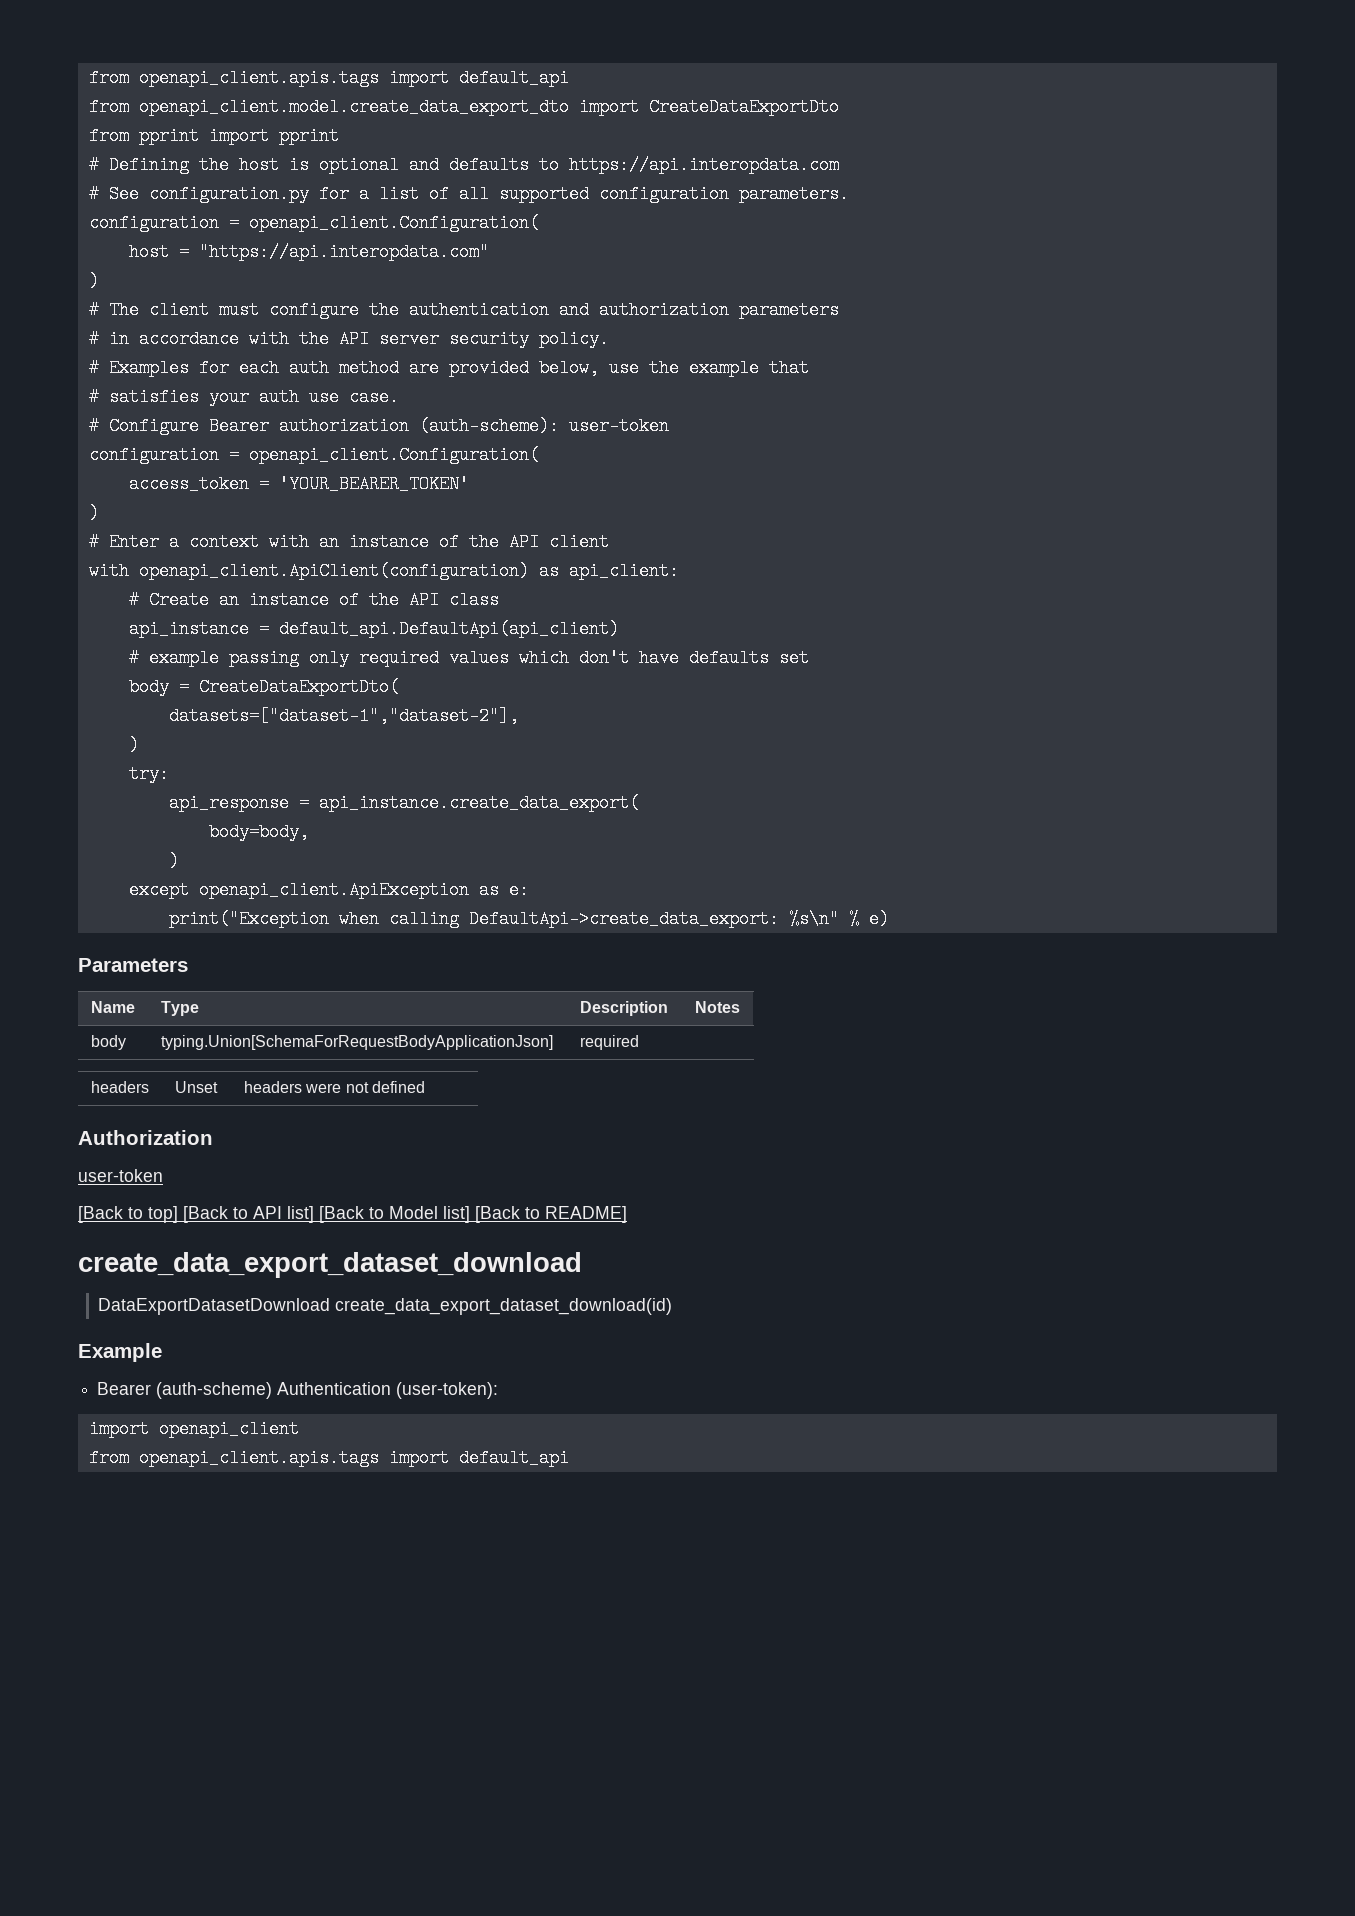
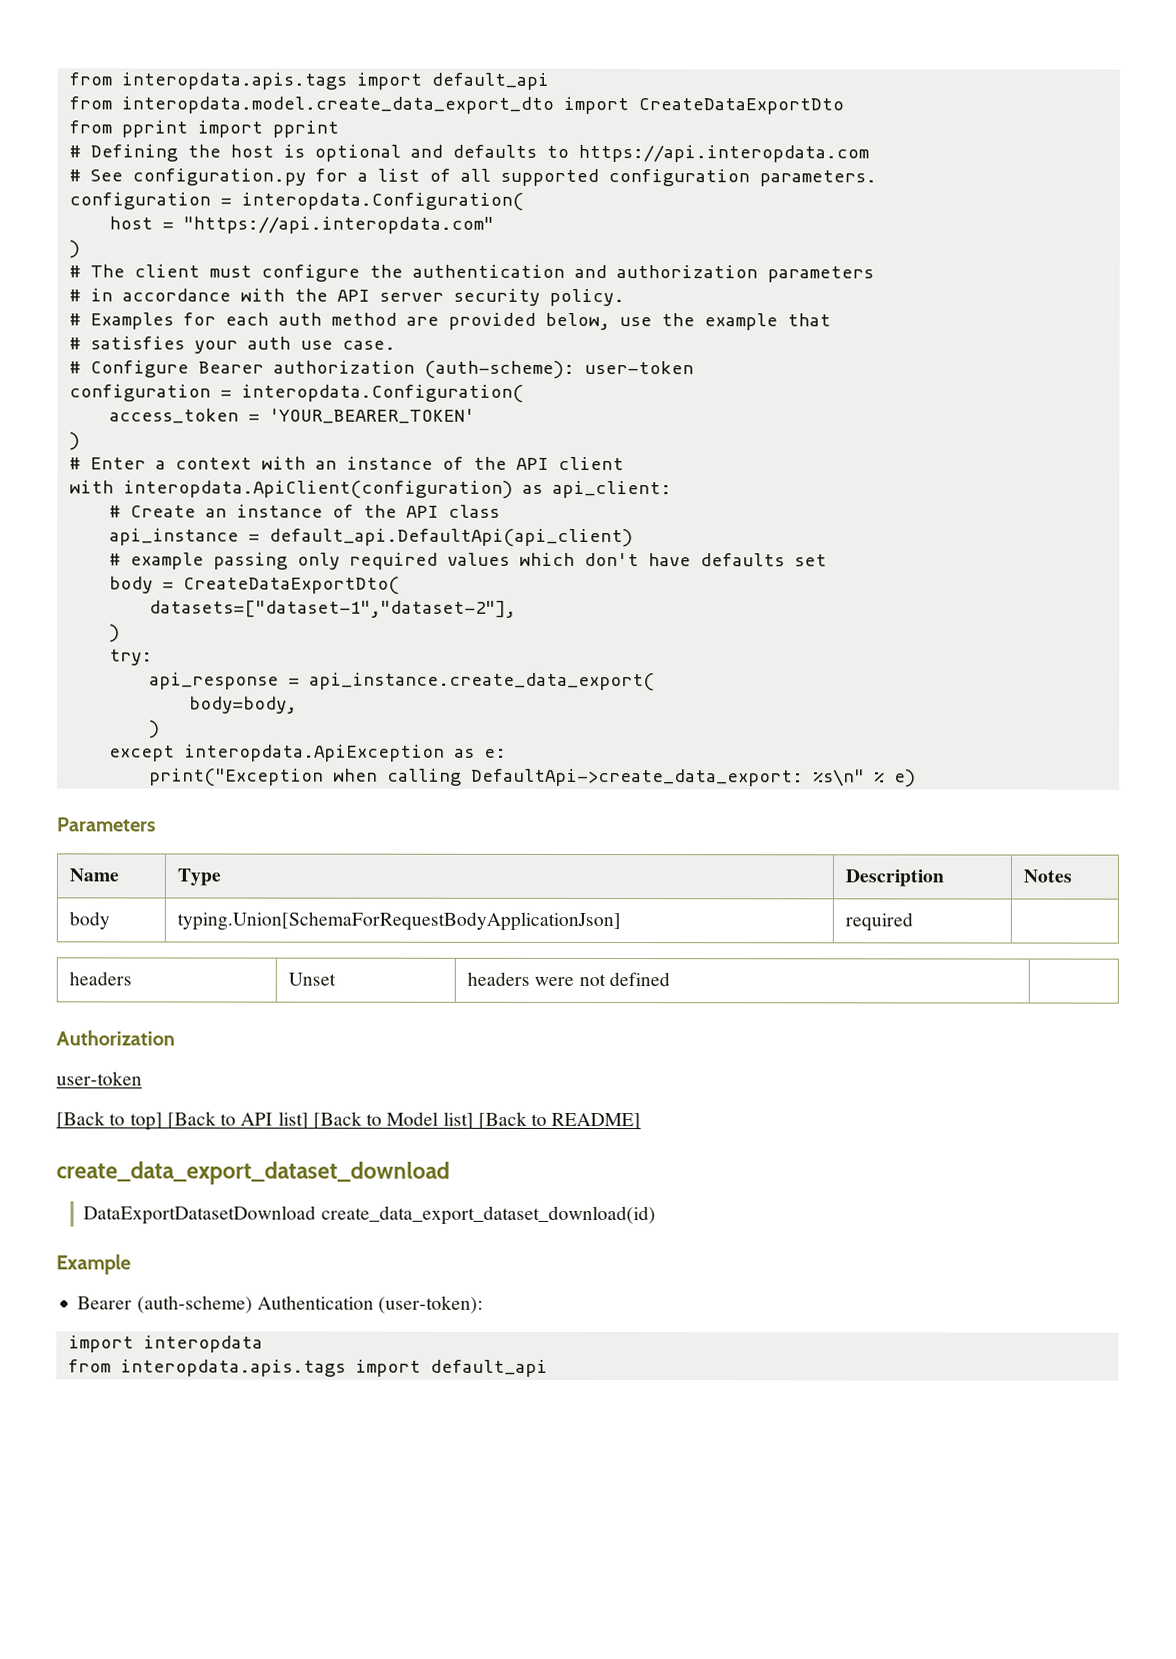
[88,69,379,87] from openapi_client.apis.tags -> [68,72,347,90] from interopdata.apis.tags
[138,98,569,116] openapi_client.model.create_data_export_dto -> [120,96,554,114] interopdata.model.create_data_export_dto
[248,214,539,232] openapi_client.Configuration( -> [240,192,524,211] interopdata.Configuration(
[248,446,539,464] openapi_client.Configuration( -> [240,384,524,403] interopdata.Configuration(
[138,562,529,580] openapi_client.ApiClient(configuration) -> [122,480,513,499] interopdata.ApiClient(configuration)
[198,881,469,899] openapi_client.ApiException -> [183,744,445,762] interopdata.ApiException
[158,1420,299,1438] [88,1449,379,1467] openapi_client // from openapi_client.apis.tags -> [142,1335,263,1353] [67,1359,346,1377] interopdata // from interopdata.apis.tags

